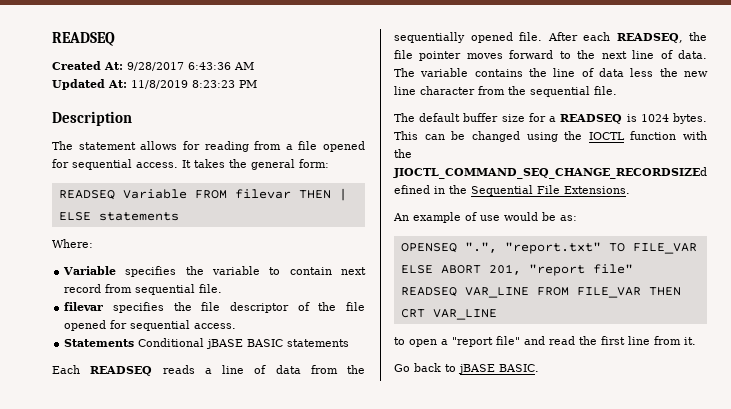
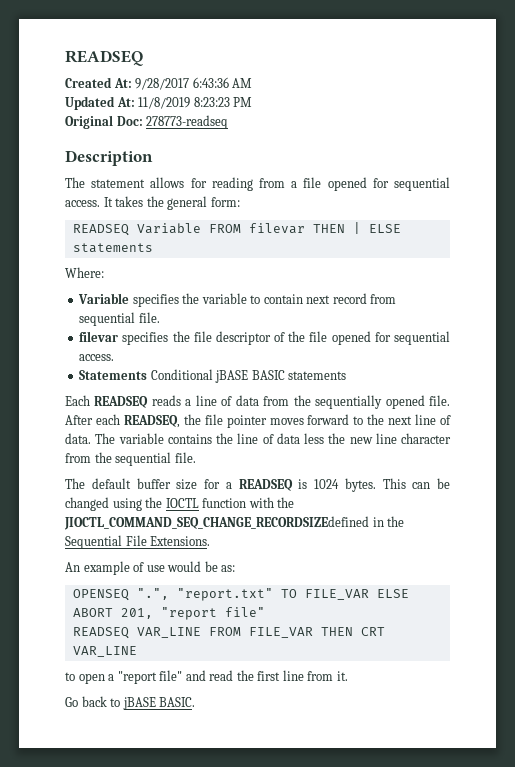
(257, 84) none -> [65,115,229,129] // Original Doc: 278773-readseq

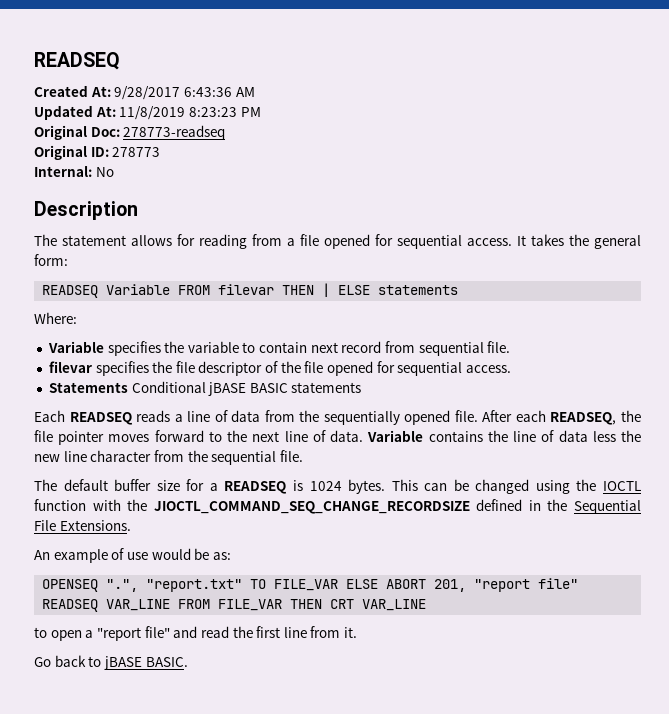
(229, 122) none -> [34,145,161,160] [34,166,114,177] // Original ID: 278773 // Internal: No
[95,433,164,444] The variable -> [367,430,424,442] Variable
[64,516,369,530] JIOCTL_COMMAND_SEQ_CHANGE_RECORDSIZEdefined -> [153,499,523,514] JIOCTL_COMMAND_SEQ_CHANGE_RECORDSIZE defined

